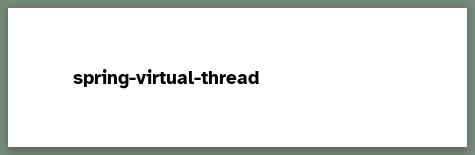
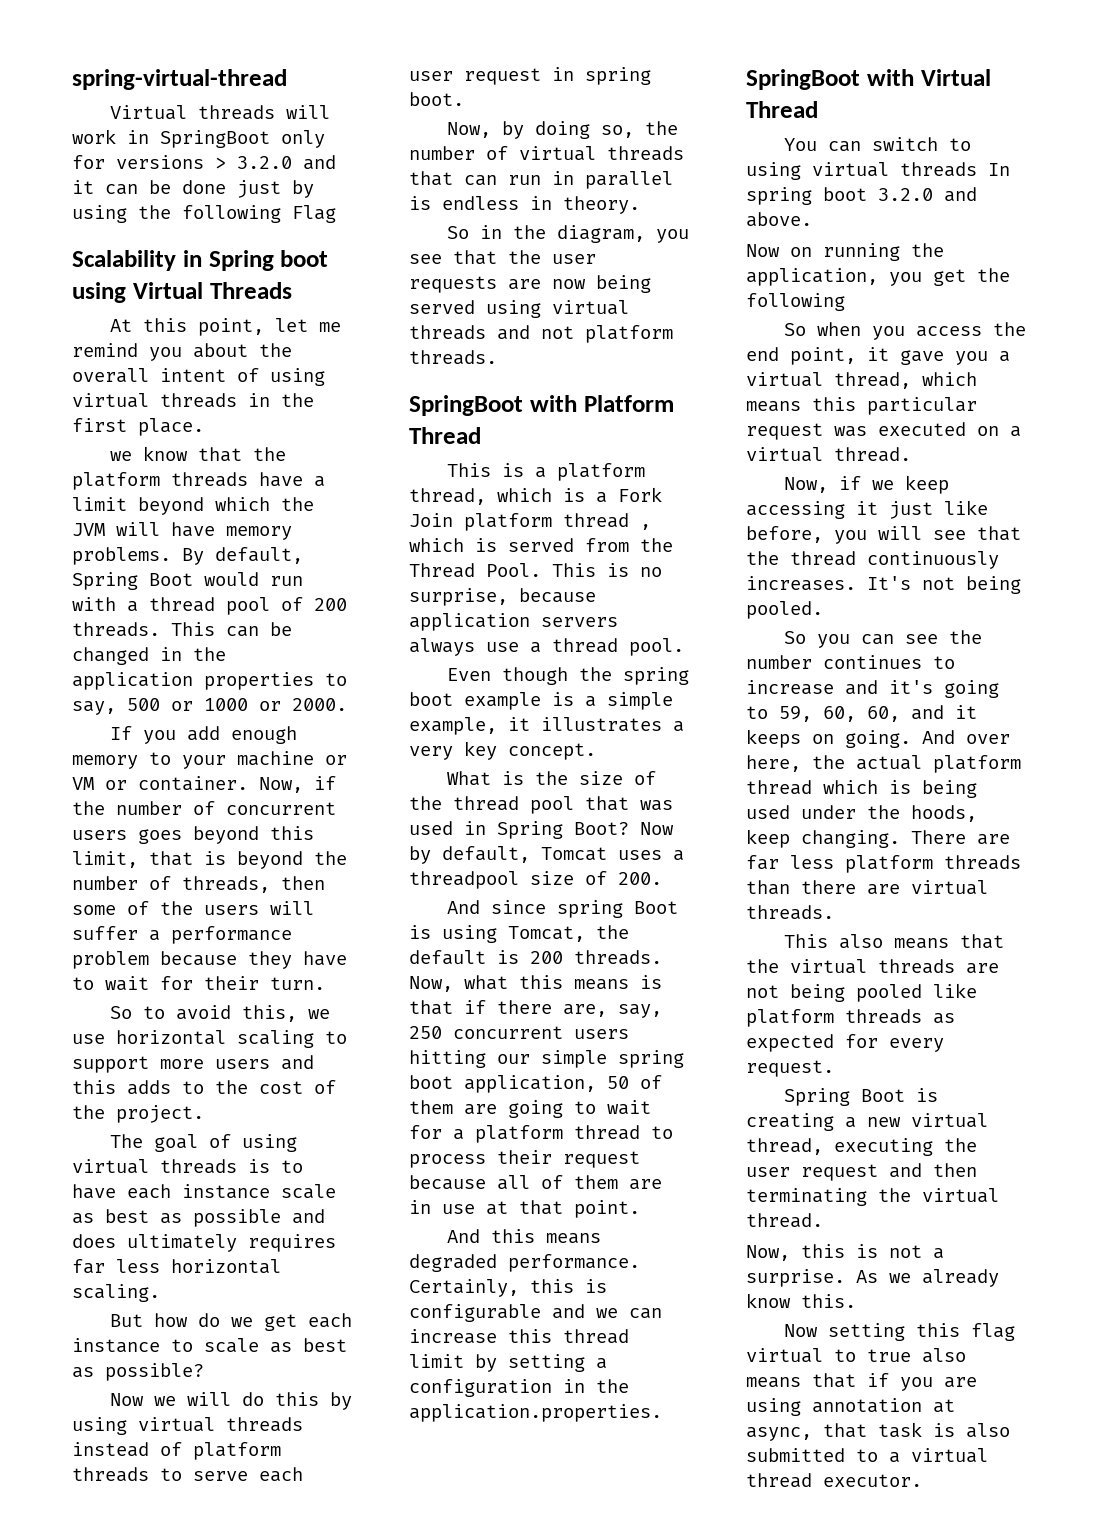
(259, 79) none -> [109,105,330,120] [72,129,325,148] [72,155,336,170] [72,180,314,198] [72,205,336,223] [72,250,329,271] [72,282,292,303] [109,318,341,336] [72,343,292,361] [72,368,325,386] [72,393,314,408] [72,418,204,436] [109,446,286,462] [72,472,325,490] [72,497,314,515] [72,522,292,540] [72,547,303,565] [72,572,303,590] [72,597,347,615] [72,622,292,637] [72,647,226,665] [72,672,347,690] [72,698,347,715] [109,726,297,744] [72,751,347,769] [72,776,336,793] [72,801,336,815] [72,826,314,844] [72,851,347,869] [72,876,325,893] [72,901,314,915] [72,926,292,944] [72,951,347,969] [72,976,325,991] [109,1005,330,1022] [72,1030,347,1048] [72,1055,314,1073] [72,1080,336,1095] [72,1105,204,1123] [109,1134,297,1152] [72,1159,303,1174] [72,1184,336,1199] [72,1209,325,1227] [72,1234,336,1252] [72,1259,281,1274] [72,1284,160,1302] [109,1313,352,1331] [72,1338,347,1353] [72,1363,204,1381] [109,1392,352,1410] [72,1417,303,1435] [72,1442,281,1460] [72,1467,303,1482] [409,67,651,85] [409,92,464,106] [446,121,678,139] [409,146,684,161] [409,171,673,189] [409,196,640,214] [446,225,689,243] [409,250,596,265] [409,275,651,293] [409,300,629,318] [409,325,673,343] [409,350,497,365] [409,395,674,416] [409,427,481,444] [446,463,645,481] [409,487,662,505] [409,513,651,531] [409,538,673,552] [409,563,662,578] [409,588,596,606] [409,613,618,631] [409,638,684,656] [446,667,689,685] [409,692,673,710] [409,717,684,735] [409,741,596,760] [446,771,656,786] [409,796,673,814] [409,821,674,839] [409,846,684,864] [409,871,662,889] [446,900,678,918] [409,925,629,943] [409,950,662,965] [409,975,662,992] [409,1000,662,1018] [409,1026,629,1039] [409,1050,684,1068] [409,1075,662,1093] [409,1100,651,1118] [409,1125,673,1143] [409,1150,640,1168] [409,1175,662,1190] [409,1200,640,1218] [446,1229,601,1244] [409,1254,640,1272] [409,1279,607,1297] [409,1304,662,1322] [409,1329,629,1344] [409,1354,607,1372] [409,1379,629,1397] [409,1404,662,1422] [746,69,991,90] [746,101,818,118] [783,137,971,152] [746,162,1010,180] [746,187,977,205] [746,212,812,227] [746,243,944,261] [746,268,1010,286] [746,293,845,311] [783,322,1026,340] [746,347,1010,365] [746,372,977,389] [746,397,977,415] [746,422,1021,440] [746,447,911,462] [783,475,949,494] [746,500,988,519] [746,526,1021,544] [746,551,999,569] [746,576,1021,594] [746,601,823,619] [783,630,982,648] [746,655,955,669] [746,680,999,698] [746,705,977,722] [746,729,1010,748] [746,755,1021,773] [746,780,977,798] [746,805,977,822] [746,829,1010,848] [746,855,1021,873] [746,880,988,895] [746,905,834,920] [783,934,1004,949] [746,959,999,974] [746,983,977,1002] [746,1009,955,1027] [746,1034,944,1052] [746,1060,834,1077] [783,1088,938,1106] [746,1113,988,1131] [746,1138,977,1156] [746,1163,977,1181] [746,1188,999,1206] [746,1213,823,1228] [746,1244,944,1261] [746,1269,999,1287] [746,1293,856,1308] [783,1323,1015,1341] [746,1348,966,1363] [746,1373,977,1391] [746,1398,955,1416] [746,1422,1010,1441] [746,1448,988,1463] [746,1473,922,1488] // Virtual threads will work in SpringBoot only for versions > 3.2.0 and it can be done just by using the following Flag // Scalability in Spring boot using Virtual Threads // At this point, let me remind you about the overall intent of using virtual threads in the first place. // we know that the platform threads have a limit beyond which the JVM will have memory problems. By default, Spring Boot would run with a thread pool of 200 threads. This can be changed in the application properties to say, 500 or 1000 or 2000. // If you add enough memory to your machine or VM or container. Now, if the number of concurrent users goes beyond this limit, that is beyond the number of threads, then some of the users will suffer a performance problem because they have to wait for their turn. // So to avoid this, we use horizontal scaling to support more users and this adds to the cost of the project. // The goal of using virtual threads is to have each instance scale as best as possible and does ultimately requires far less horizontal scaling. // But how do we get each instance to scale as best as possible? // Now we will do this by using virtual threads instead of platform threads to serve each user request in spring boot. // Now, by doing so, the number of virtual threads that can run in parallel is endless in theory. // So in the diagram, you see that the user requests are now being served using virtual threads and not platform threads. // SpringBoot with Platform Thread // This is a platform thread, which is a Fork Join platform thread , which is served from the Thread Pool. This is no surprise, because application servers always use a thread pool. // Even though the spring boot example is a simple example, it illustrates a very key concept. // What is the size of the thread pool that was used in Spring Boot? Now by default, Tomcat uses a threadpool size of 200. // And since spring Boot is using Tomcat, the default is 200 threads. Now, what this means is that if there are, say, 250 concurrent users hitting our simple spring boot application, 50 of them are going to wait for a platform thread to process their request because all of them are in use at that point. // And this means degraded performance. Certainly, this is configurable and we can increase this thread limit by setting a configuration in the application.properties. // SpringBoot with Virtual Thread // You can switch to using virtual threads In spring boot 3.2.0 and above. // Now on running the application, you get the following // So when you access the end point, it gave you a virtual thread, which means this particular request was executed on a virtual thread. // Now, if we keep accessing it just like before, you will see that the thread continuously increases. It's not being pooled. // So you can see the number continues to increase and it's going to 59, 60, 60, and it keeps on going. And over here, the actual platform thread which is being used under the hoods, keep changing. There are far less platform threads than there are virtual threads. // This also means that the virtual threads are not being pooled like platform threads as expected for every request. // Spring Boot is creating a new virtual thread, executing the user request and then terminating the virtual thread. // Now, this is not a surprise. As we already know this. // Now setting this flag virtual to true also means that if you are using annotation at async, that task is also submitted to a virtual thread executor.

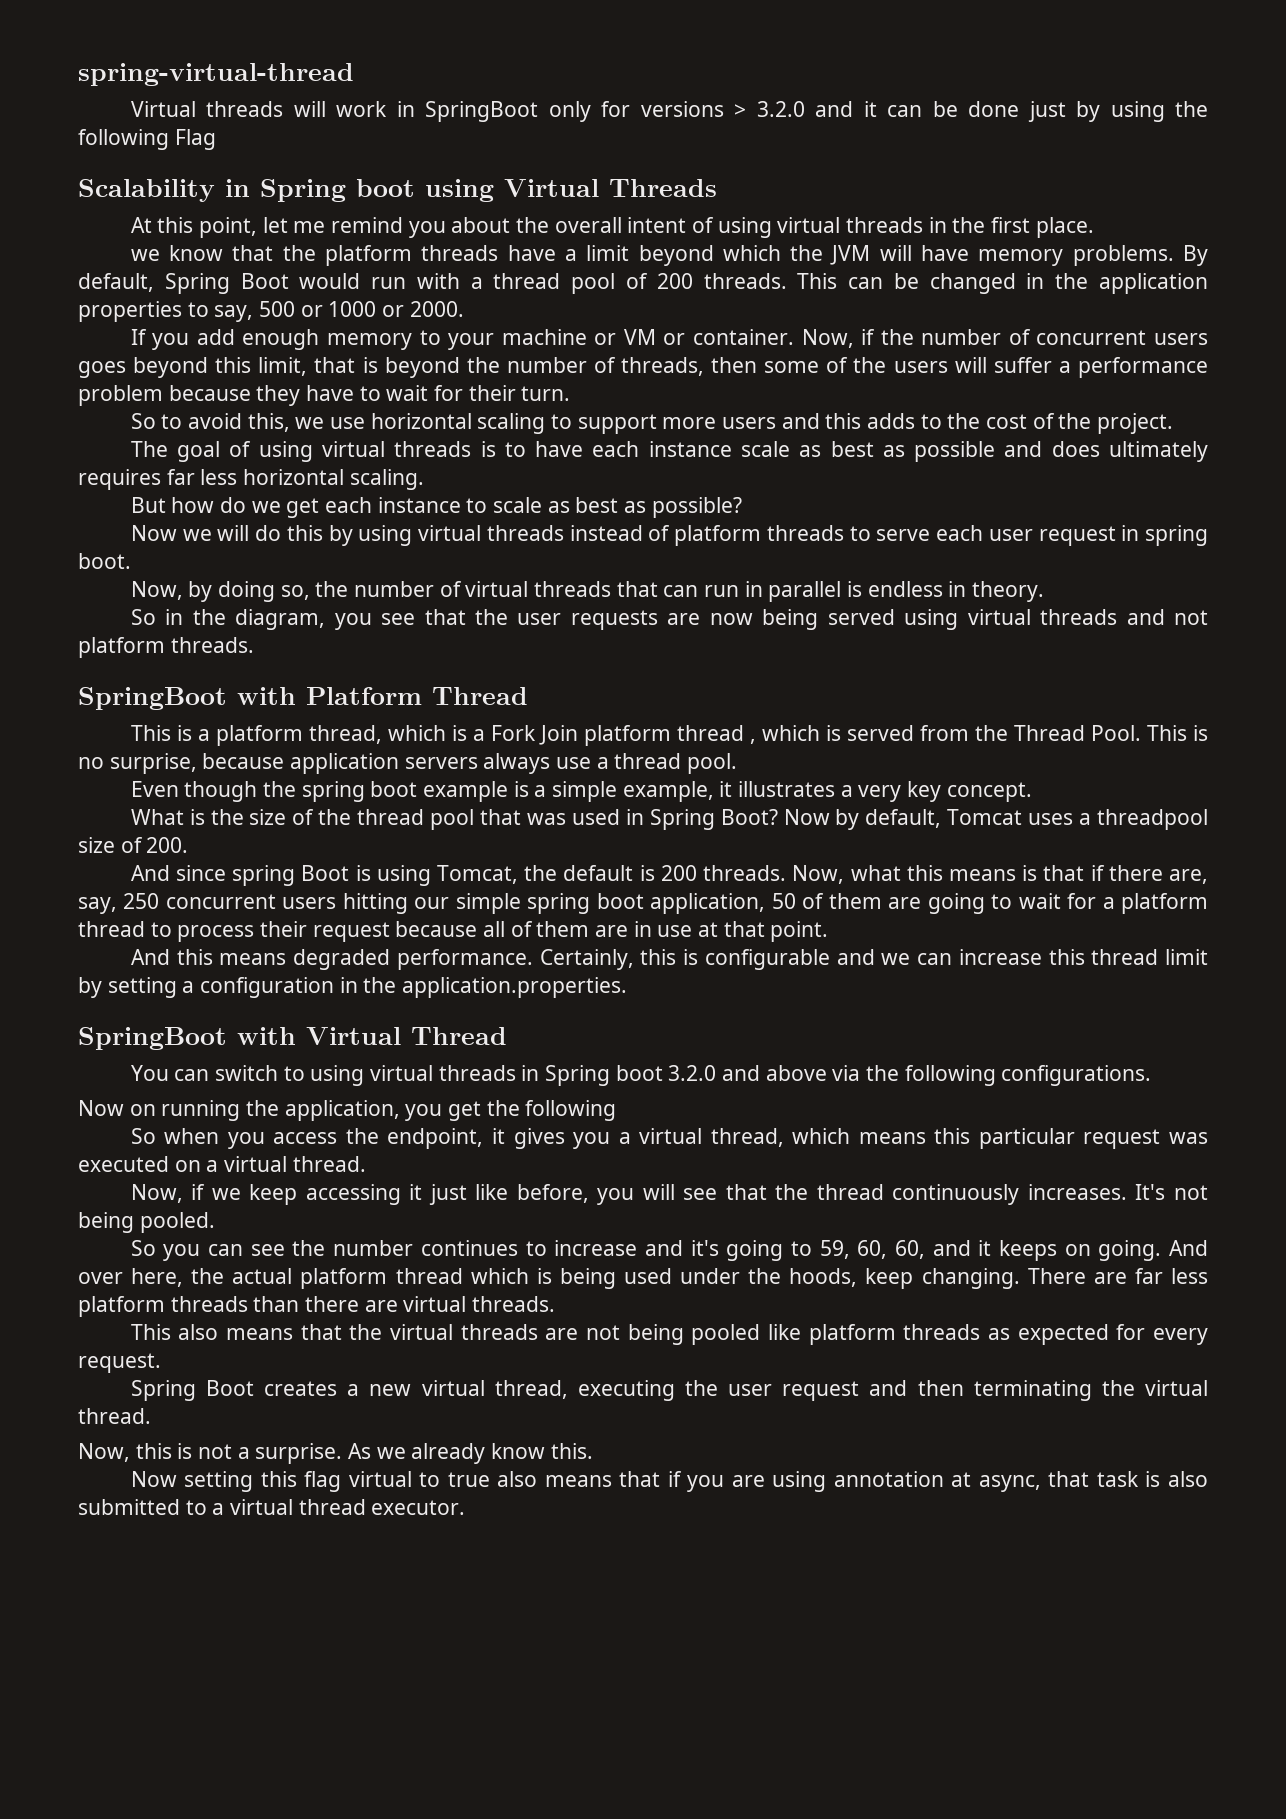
[988,163,1010,176] [746,187,812,205] In spring -> [521,1065,611,1086] in Spring
[746,212,812,227] above. -> [765,1065,1152,1086] above via the following configurations.
[746,347,944,365] end point, it gave -> [387,1128,565,1149] endpoint, it gives
[915,1088,938,1102] [746,1113,834,1131] is creating -> [264,1381,338,1396] creates

